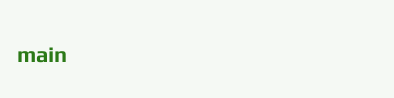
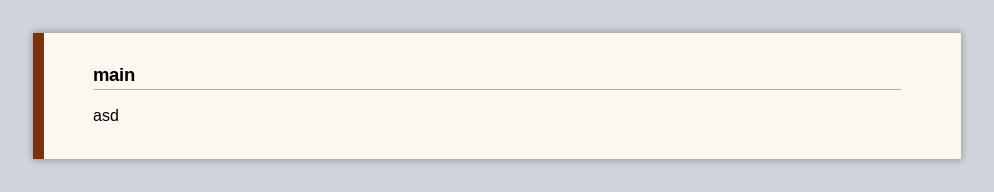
(67, 55) none -> [93,109,119,121] // asd

